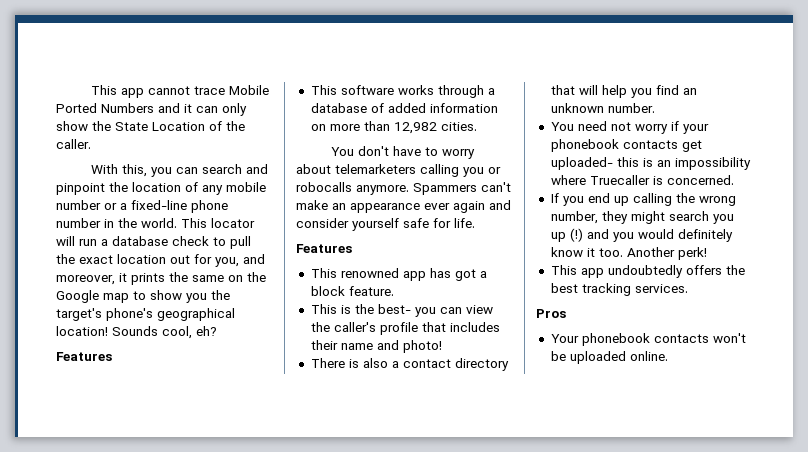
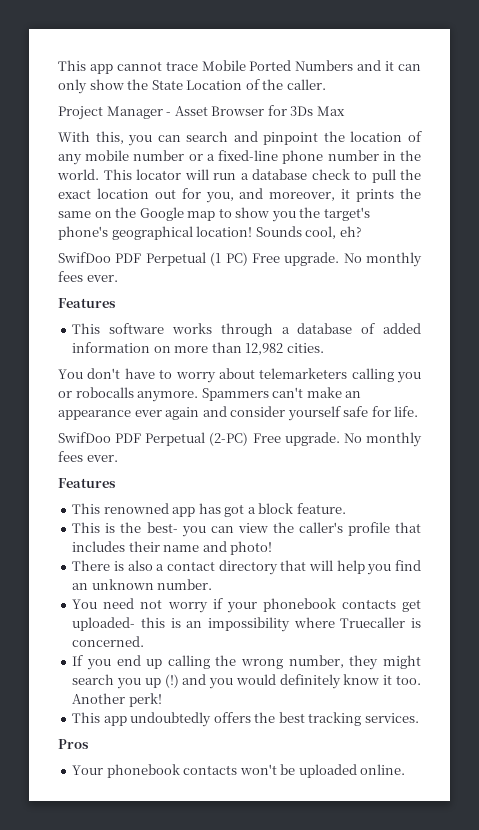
(91, 144) none -> [58,105,345,120] // Project Manager - Asset Browser for 3Ds Max
(217, 331) none -> [58,252,422,267] [58,271,118,282] // SwifDoo PDF Perpetual (1 PC) Free upgrade. No monthly fees ever.
(475, 223) none -> [58,432,422,447] [58,451,118,462] // SwifDoo PDF Perpetual (2-PC) Free upgrade. No monthly fees ever.

